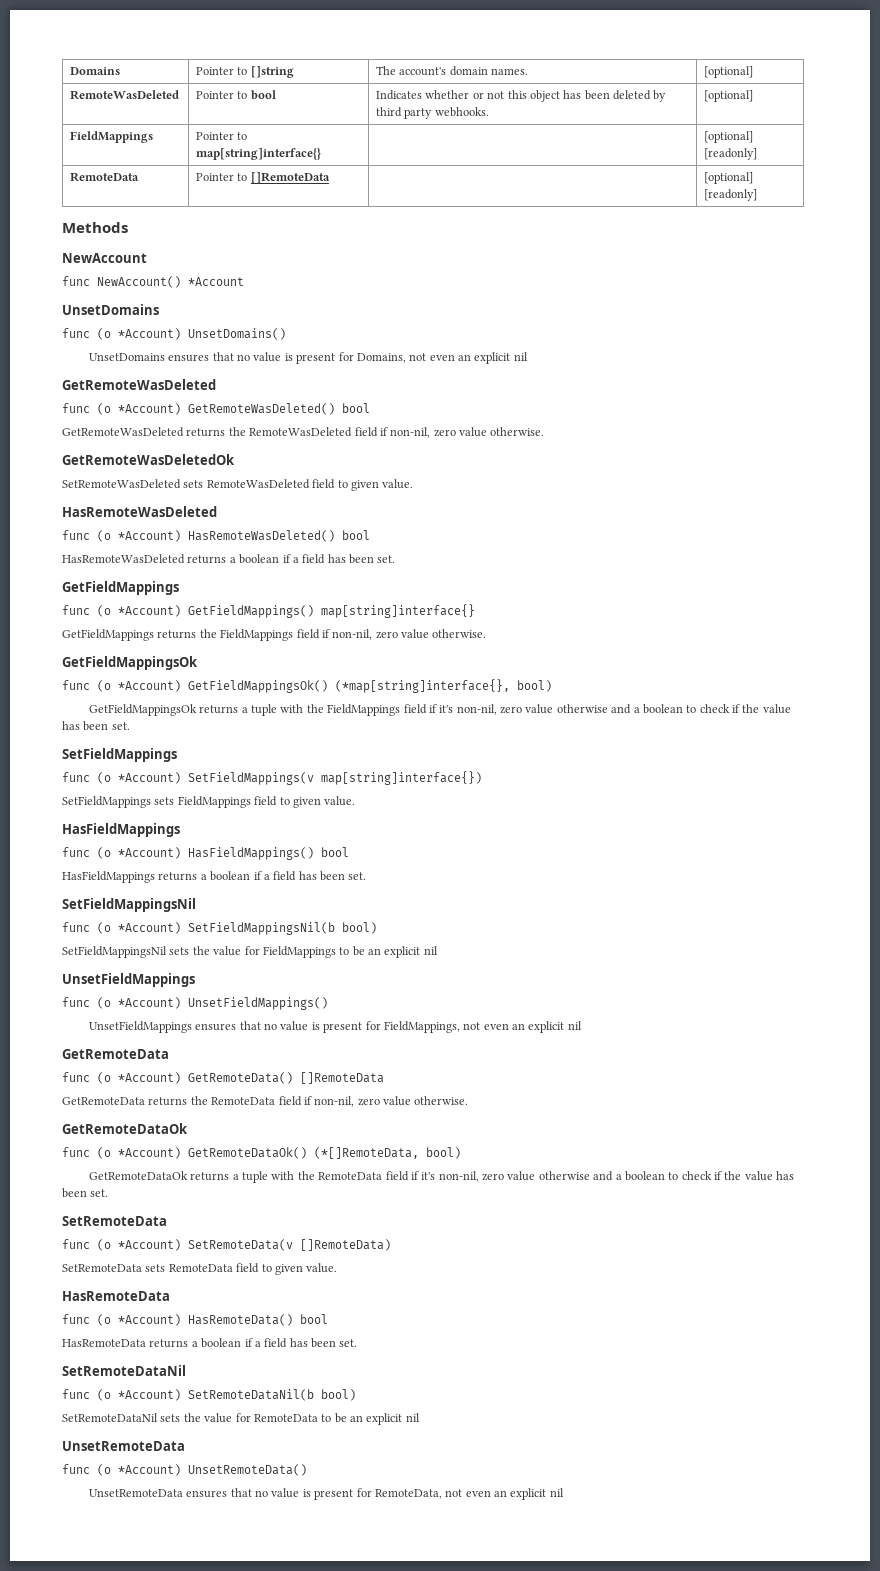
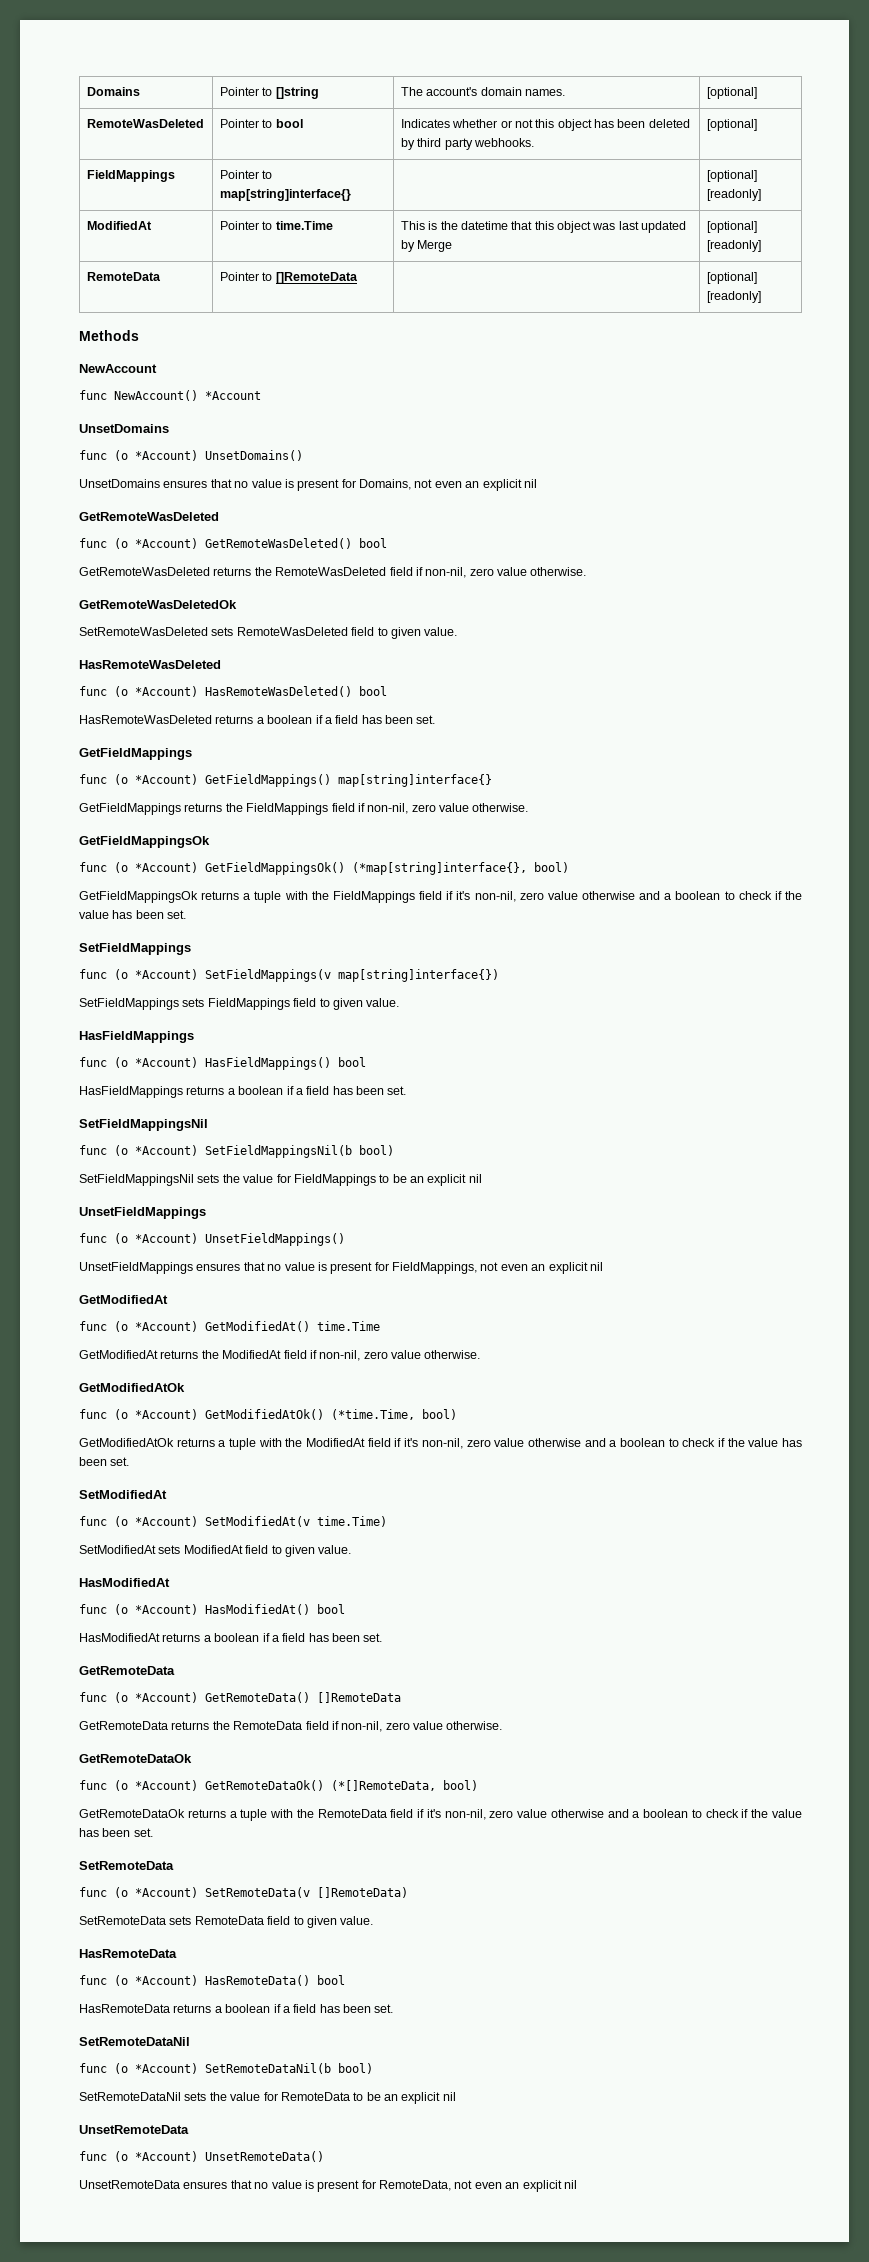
(758, 154) none -> [86,221,152,230] [219,221,333,230] [400,221,687,233] [400,240,453,252] [706,221,757,233] [706,240,761,252] // ModifiedAt | Pointer to time.Time | This is the datetime that this object was last updated by Merge | [optional] [readonly]
(582, 1025) none -> [79,1295,168,1304] [79,1321,380,1332] [79,1350,481,1361] [79,1383,185,1392] [79,1409,457,1420] [79,1438,802,1450] [79,1457,130,1466] [79,1490,167,1499] [79,1516,387,1527] [79,1545,352,1557] [79,1578,170,1587] [79,1604,345,1615] [79,1633,383,1642] // GetModifiedAt // func (o *Account) GetModifiedAt() time.Time // GetModifiedAt returns the ModifiedAt field if non-nil, zero value otherwise. // GetModifiedAtOk // func (o *Account) GetModifiedAtOk() (*time.Time, bool) // GetModifiedAtOk returns a tuple with the ModifiedAt field if it's non-nil, zero value otherwise and a boolean to check if the value has been set. // SetModifiedAt // func (o *Account) SetModifiedAt(v time.Time) // SetModifiedAt sets ModifiedAt field to given value. // HasModifiedAt // func (o *Account) HasModifiedAt() bool // HasModifiedAt returns a boolean if a field has been set.

